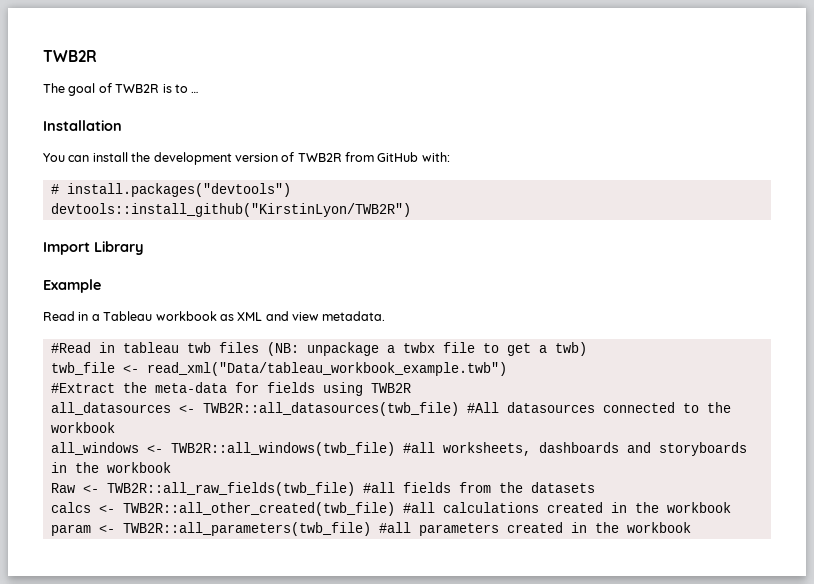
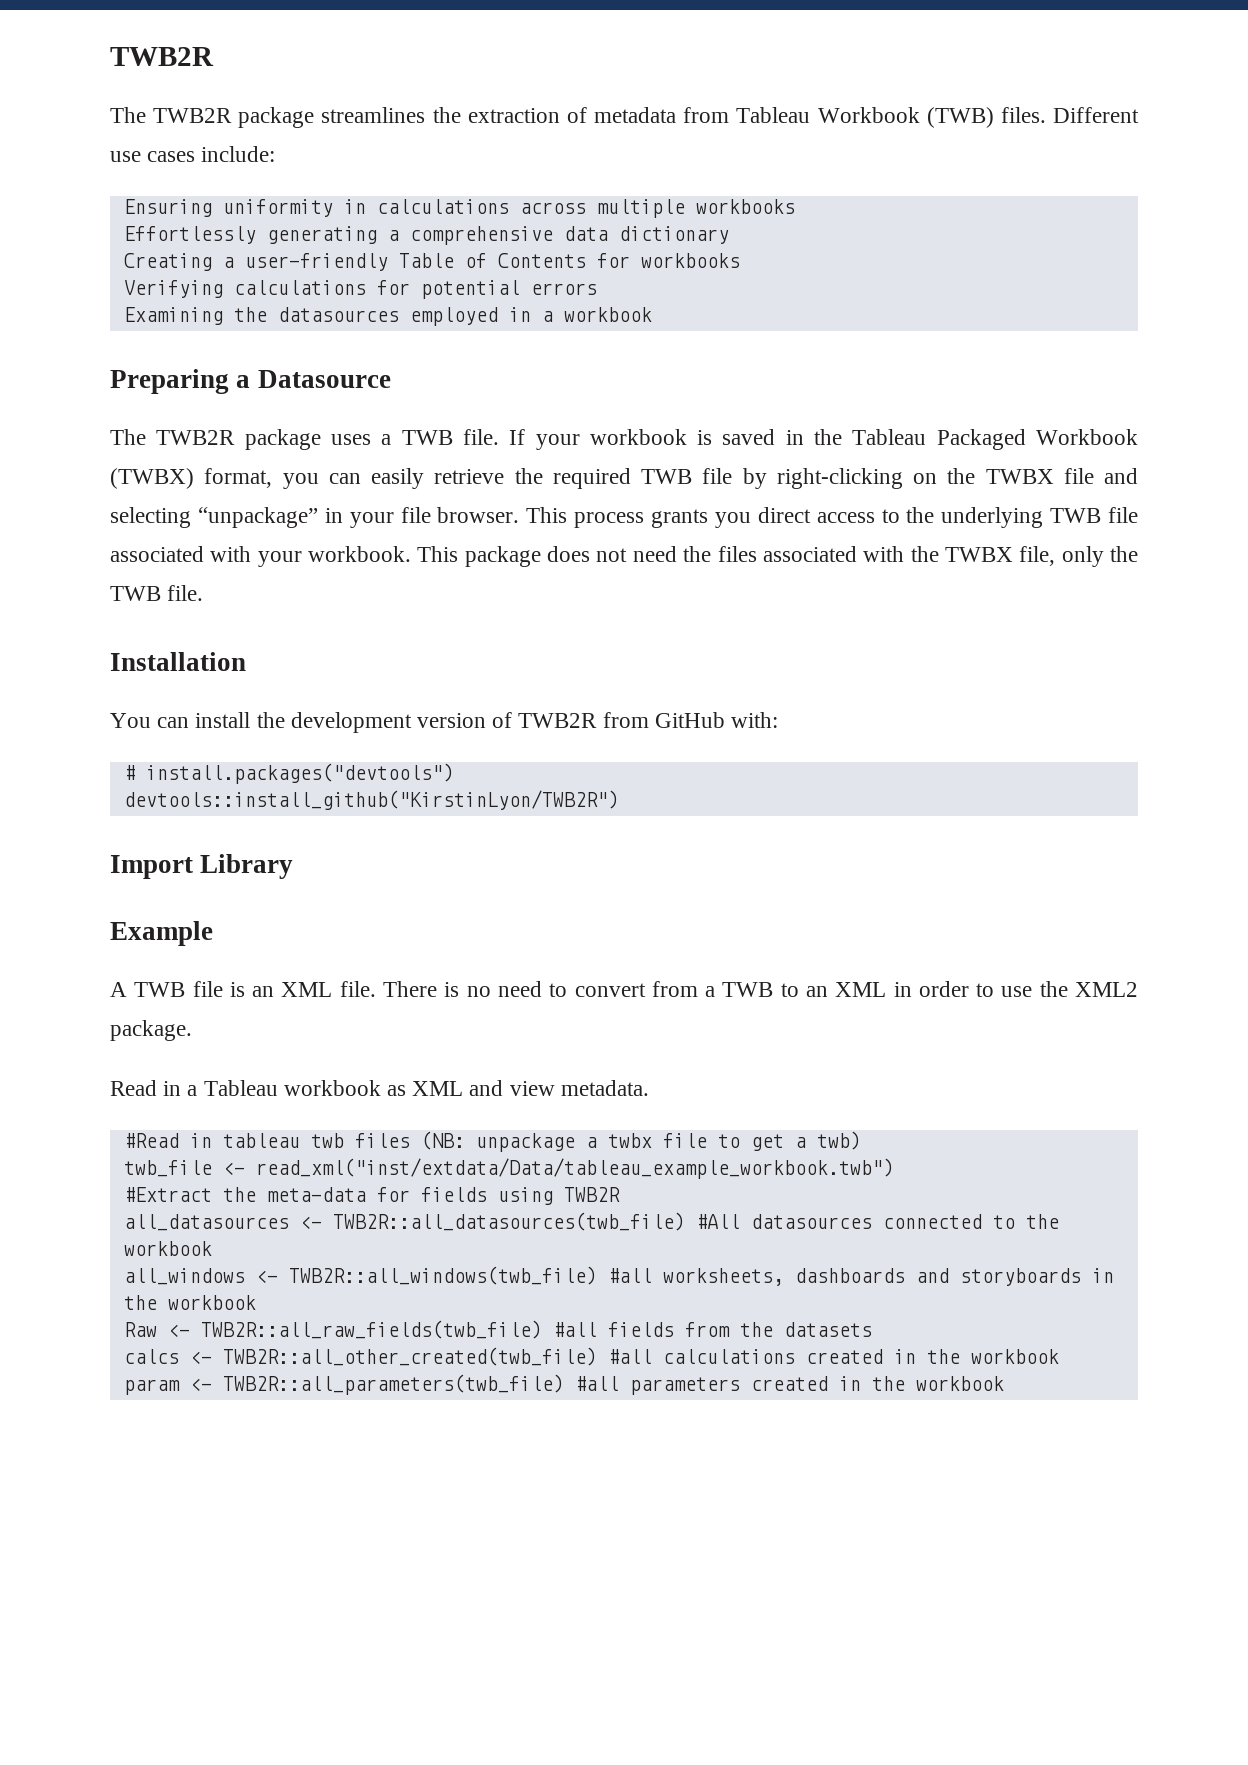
[68,83,199,96] goal of TWB2R is to … -> [153,107,1139,128] [110,146,276,162] [123,199,795,218] [123,226,729,245] [123,253,740,271] [123,280,597,299] [123,307,652,326] [110,369,391,394] [110,429,1138,450] [110,468,1138,489] [110,507,1138,528] [110,546,1139,567] [110,585,204,601] TWB2R package streamlines the extraction of metadata from Tableau Workbook (TWB) files. Different use cases include: // Ensuring uniformity in calculations across multiple workbooks // Effortlessly generating a comprehensive data dictionary // Creating a user-friendly Table of Contents for workbooks // Verifying calculations for potential errors // Examining the datasources employed in a workbook // Preparing a Datasource // The TWB2R package uses a TWB file. If your workbook is saved in the Tableau Packaged Workbook (TWBX) format, you can easily retrieve the required TWB file by right-clicking on the TWBX file and selecting “unpackage” in your file browser. This process grants you direct access to the underlying TWB file associated with your workbook. This package does not need the files associated with the TWBX file, only the TWB file.
(101, 286) none -> [110,981,1138,997] [110,1020,192,1041] // A TWB file is an XML file. There is no need to convert from a TWB to an XML in order to use the XML2 package.
[146,362,507,376] read_xml("Data/tableau_workbook_example.twb") -> [255,1158,894,1179] read_xml("inst/extdata/Data/tableau_example_workbook.twb")

